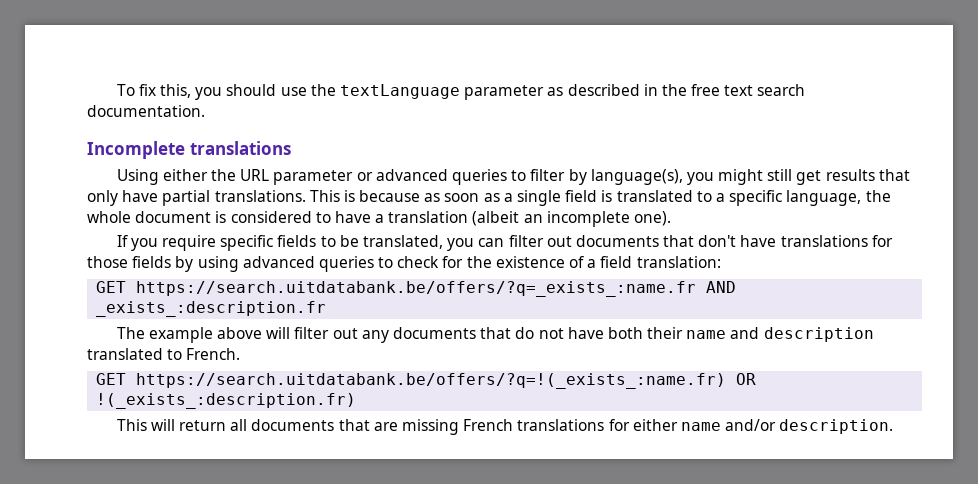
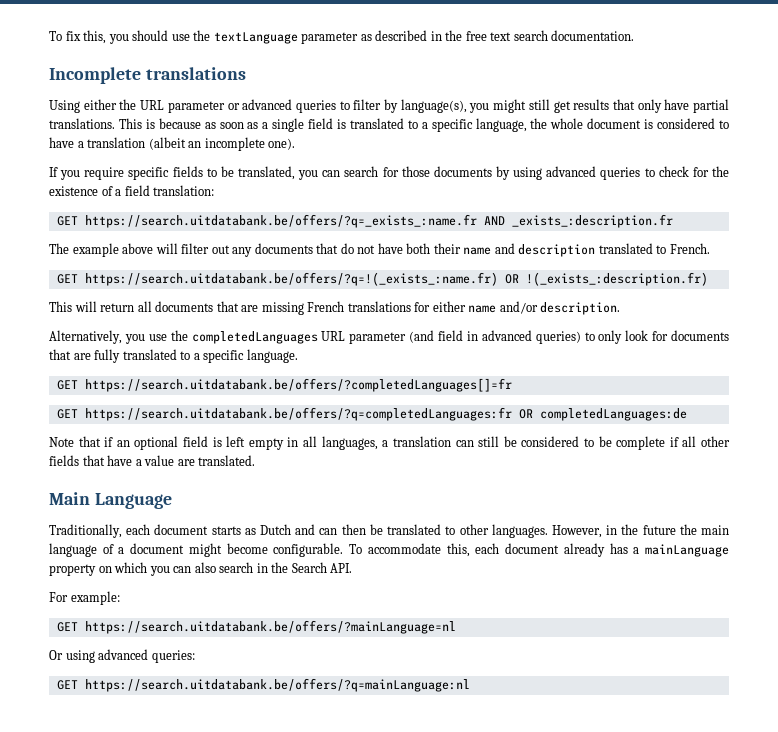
[508,235,868,247] filter out documents that don't have translations -> [344,166,379,177] search
[132,256,172,268] fields -> [433,166,492,177] documents
(894, 426) none -> [49,330,729,344] [49,349,298,363] [56,378,512,392] [56,407,687,421] [49,436,730,450] [49,455,256,466] [49,492,172,509] [49,524,730,538] [49,543,730,557] [49,562,353,576] [49,591,120,605] [56,620,456,634] [49,649,195,663] [56,678,470,692] // Alternatively, you use the completedLanguages URL parameter (and field in advanced queries) to only look for documents that are fully translated to a specific language. // GET https://search.uitdatabank.be/offers/?completedLanguages[]=fr // GET https://search.uitdatabank.be/offers/?q=completedLanguages:fr OR completedLanguages:de // Note that if an optional field is left empty in all languages, a translation can still be considered to be complete if all other fields that have a value are translated. // Main Language // Traditionally, each document starts as Dutch and can then be translated to other languages. However, in the future the main language of a document might become configurable. To accommodate this, each document already has a mainLanguage property on which you can also search in the Search API. // For example: // GET https://search.uitdatabank.be/offers/?mainLanguage=nl // Or using advanced queries: // GET https://search.uitdatabank.be/offers/?q=mainLanguage:nl

